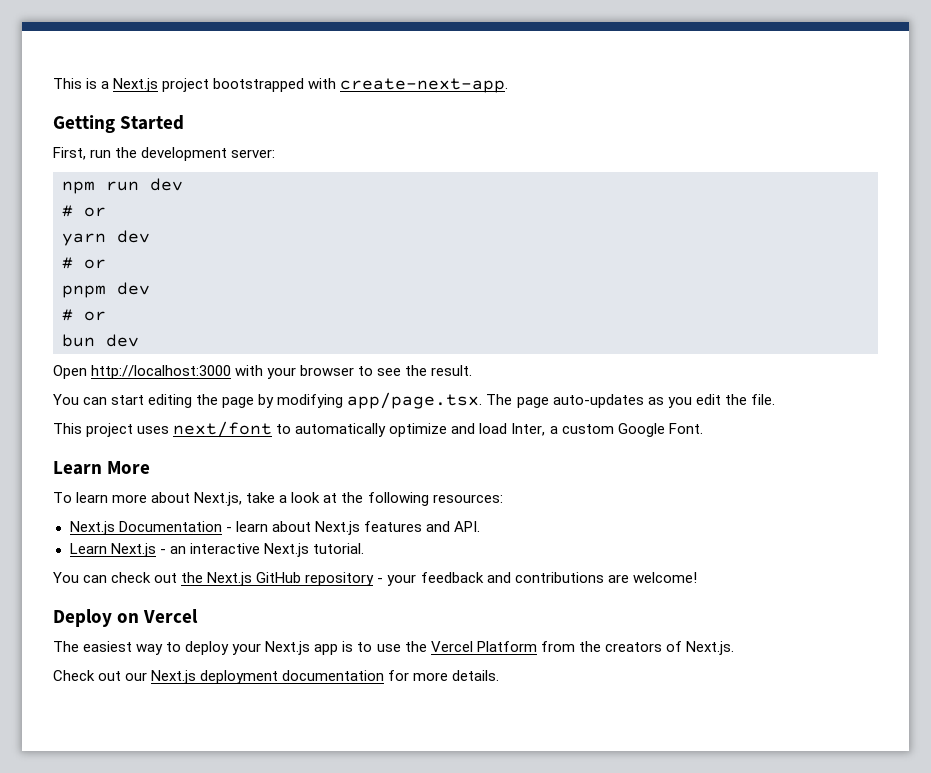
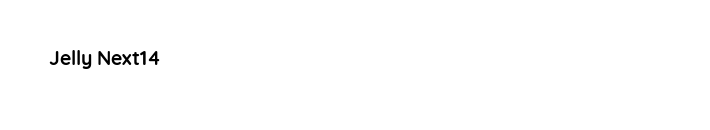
[53,78,509,93] [53,115,185,133] [53,147,276,161] [62,178,183,194] [62,205,106,217] [62,230,150,246] [62,257,106,269] [62,282,150,298] [62,309,106,321] [62,334,139,347] [53,365,473,379] [53,392,775,409] [53,421,703,438] [53,461,151,475] [53,492,503,506] [69,521,480,535] [69,543,364,557] [53,572,697,586] [53,609,199,627] [53,641,734,655] [53,670,500,684] This is a Next.js project bootstrapped with create-next-app. // Getting Started // First, run the development server: // npm run dev // # or // yarn dev // # or // pnpm dev // # or // bun dev // Open http://localhost:3000 with your browser to see the result. // You can start editing the page by modifying app/page.tsx. The page auto-updates as you edit the file. // This project uses next/font to automatically optimize and load Inter, a custom Google Font. // Learn More // To learn more about Next.js, take a look at the following resources: // Next.js Documentation - learn about Next.js features and API. // Learn Next.js - an interactive Next.js tutorial. // You can check out the Next.js GitHub repository - your feedback and contributions are welcome! // Deploy on Vercel // The easiest way to deploy your Next.js app is to use the Vercel Platform from the creators of Next.js. // Check out our Next.js deployment documentation for more details. -> [49,50,162,69] Jelly Next14

